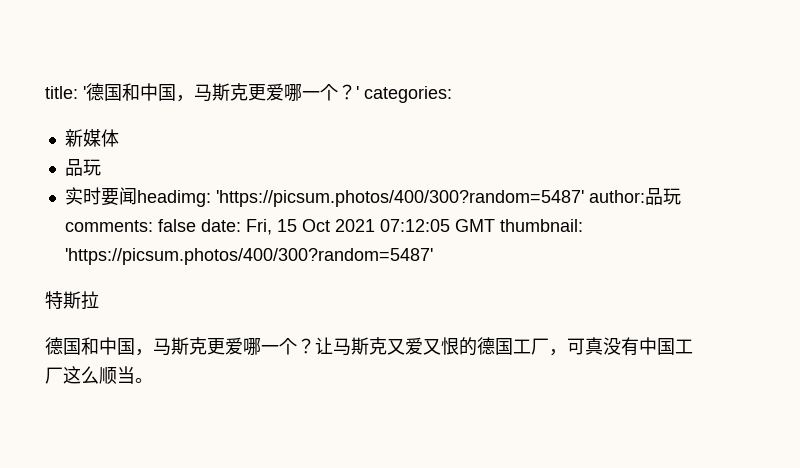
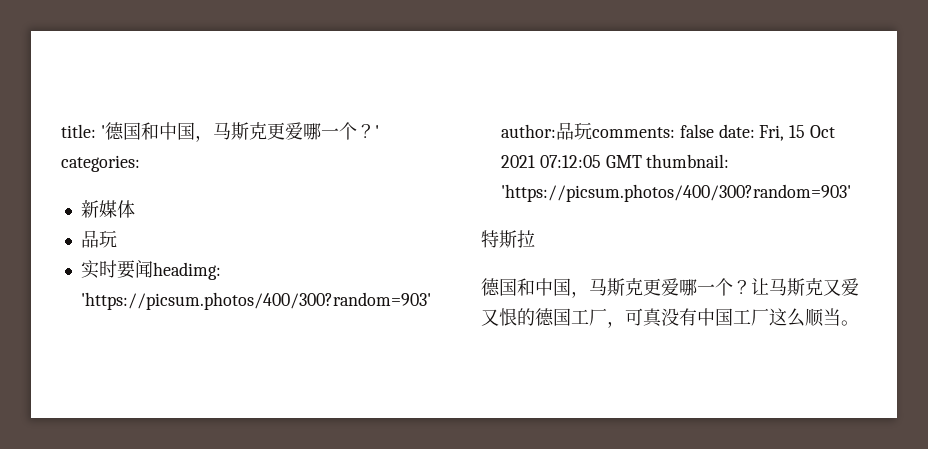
[215,190,584,207] 'https://picsum.photos/400/300?random=5487' -> [80,292,431,310] 'https://picsum.photos/400/300?random=903'
[64,248,433,265] 'https://picsum.photos/400/300?random=5487' -> [500,184,851,202] 'https://picsum.photos/400/300?random=903'

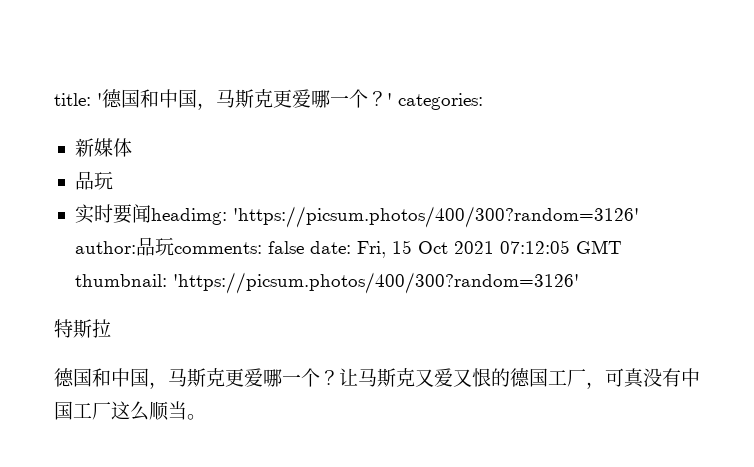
[80,292,431,310] 'https://picsum.photos/400/300?random=903' -> [232,206,639,228] 'https://picsum.photos/400/300?random=3126'
[500,184,851,202] 'https://picsum.photos/400/300?random=903' -> [172,272,579,294] 'https://picsum.photos/400/300?random=3126'

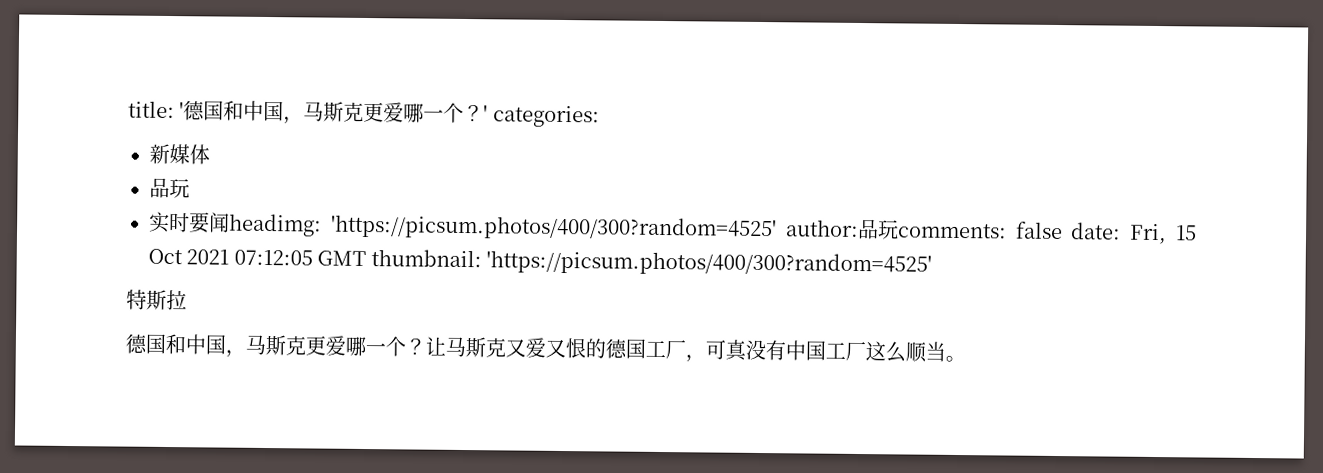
[232,206,639,228] 'https://picsum.photos/400/300?random=3126' -> [329,214,777,242] 'https://picsum.photos/400/300?random=4525'
[172,272,579,294] 'https://picsum.photos/400/300?random=3126' -> [486,250,932,277] 'https://picsum.photos/400/300?random=4525'

